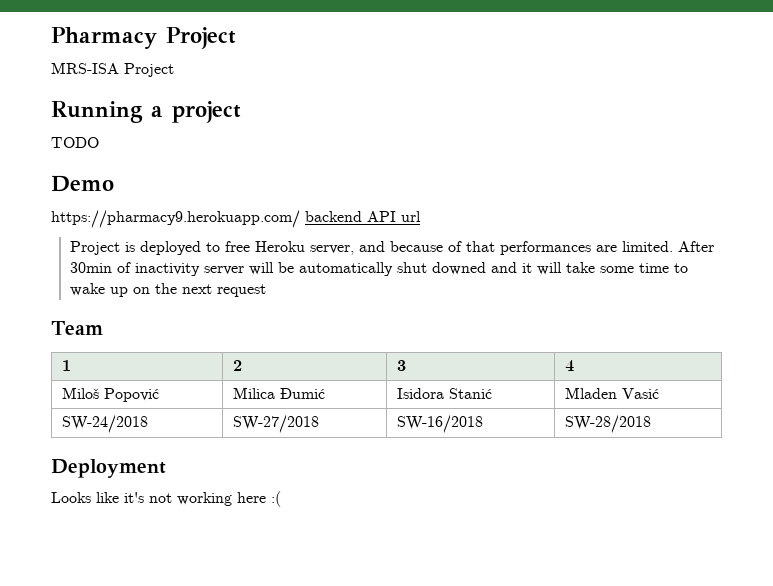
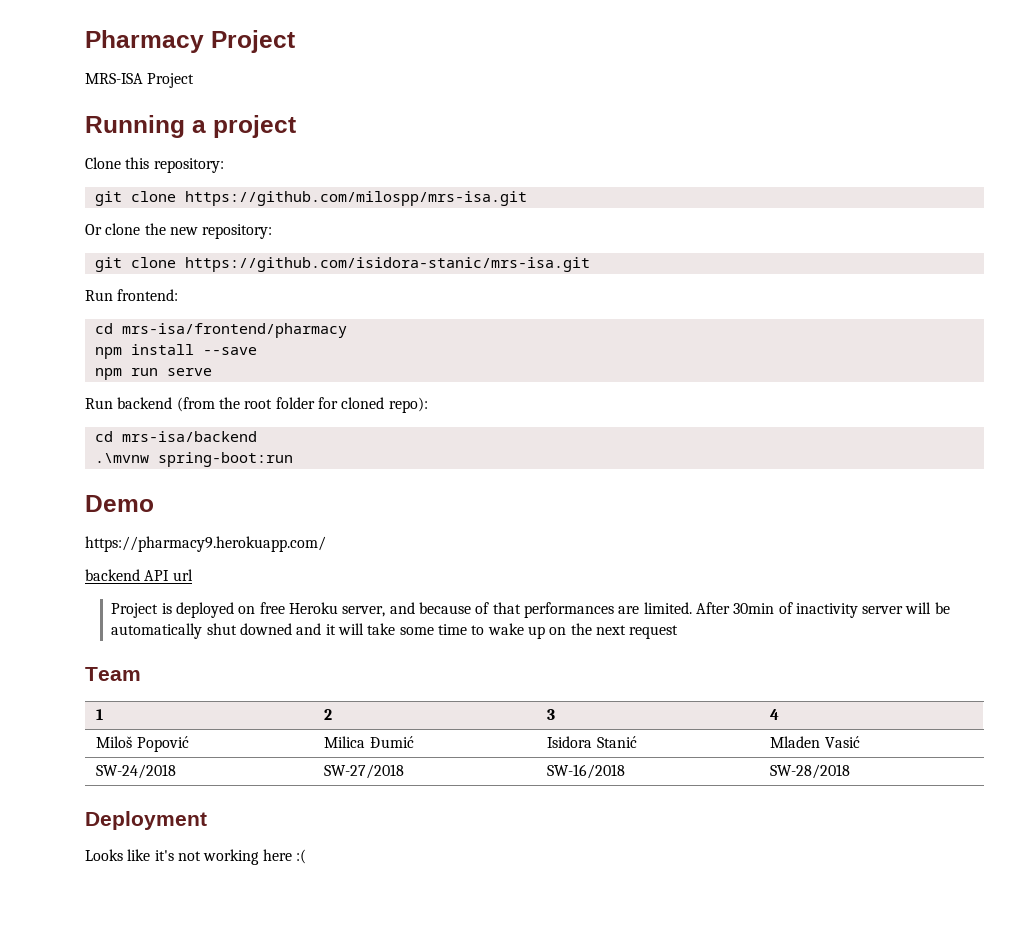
[51,137,99,148] TODO -> [85,157,224,173] [94,191,527,206] [85,223,273,239] [94,257,590,272] [85,289,179,301] [94,323,347,338] [94,344,257,359] [94,368,212,380] [85,397,428,413] [94,431,257,442] [94,452,293,467] Clone this repository: // git clone https://github.com/milospp/mrs-isa.git // Or clone the new repository: // git clone https://github.com/isidora-stanic/mrs-isa.git // Run frontend: // cd mrs-isa/frontend/pharmacy // npm install --save // npm run serve // Run backend (from the root folder for cloned repo): // cd mrs-isa/backend // .\mvnw spring-boot:run
(300, 219) none -> (326, 544) //
[205,242,220,252] to -> [238,606,256,614] on

